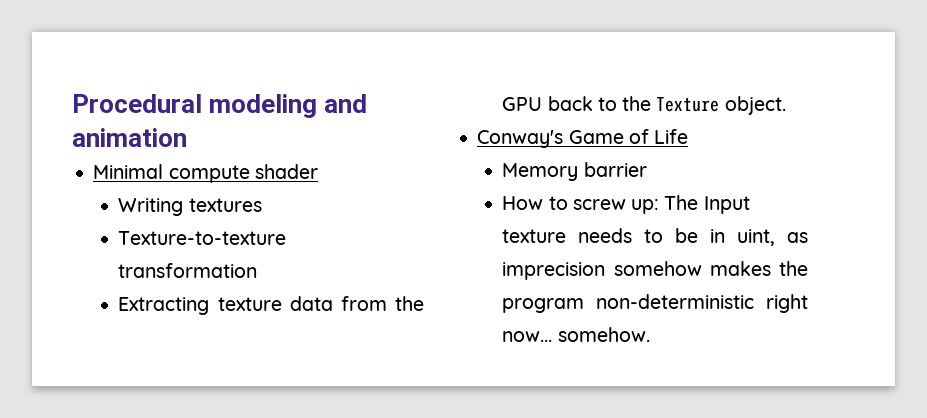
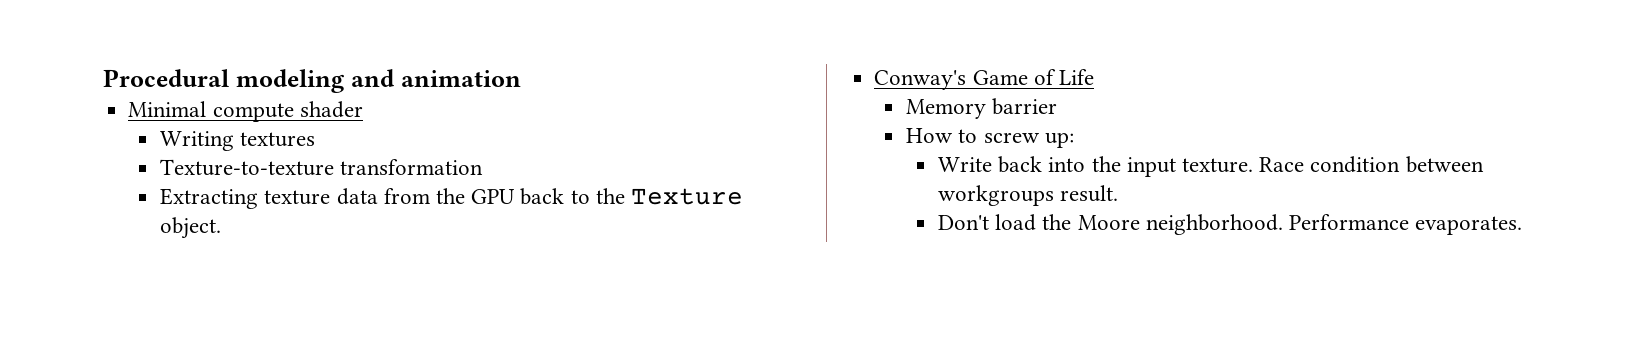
[664,195,750,214] [502,228,808,246] [502,261,808,280] [502,294,808,313] [502,327,650,342] The Input texture needs to be in uint, as imprecision somehow makes the program non-deterministic right now... somehow. -> [938,156,1484,177] [938,185,1119,206] [938,214,1523,235] // Write back into the input texture. Race condition between workgroups result. // Don't load the Moore neighborhood. Performance evaporates.

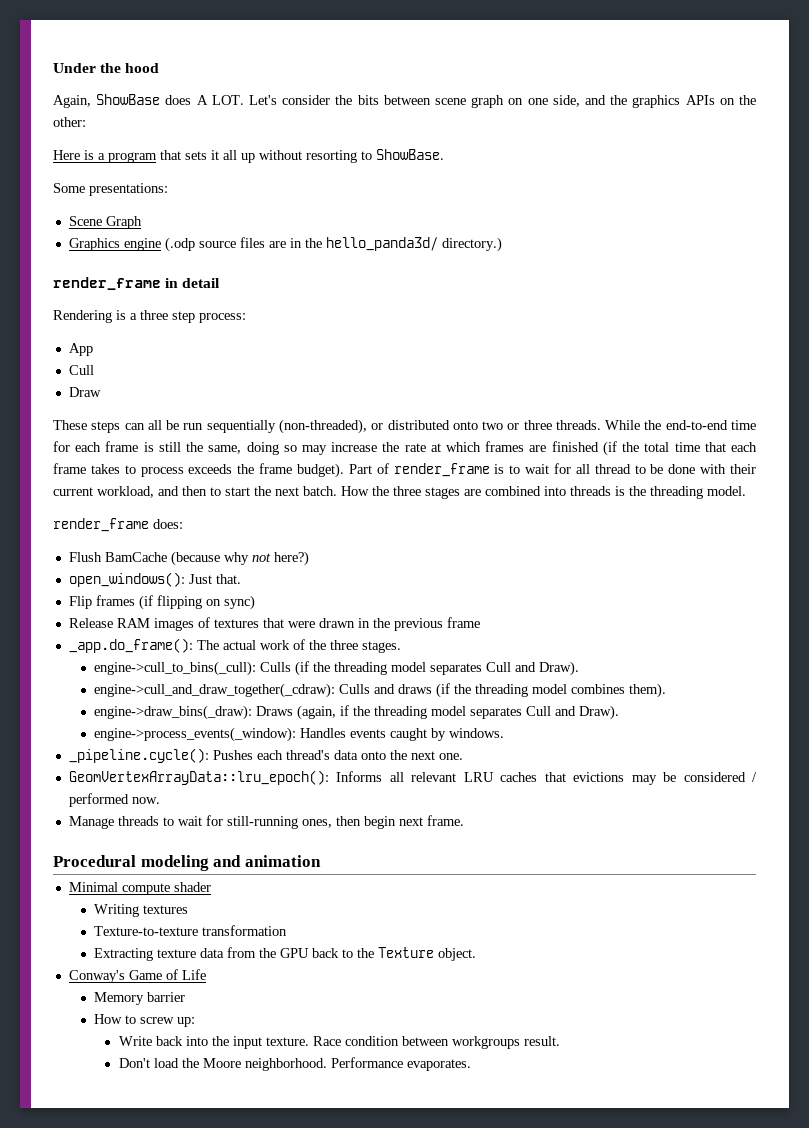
(103, 78) none -> [53,63,160,73] [53,94,757,108] [53,117,86,127] [53,149,444,163] [53,183,168,196] [68,216,142,229] [68,237,502,252] [53,277,221,290] [53,310,246,323] [68,343,93,356] [68,365,94,375] [68,387,101,397] [53,419,757,434] [53,441,758,456] [53,463,756,478] [53,486,746,499] [53,518,183,532] [68,551,309,566] [68,572,241,587] [68,595,255,610] [68,617,480,631] [68,638,401,653] [93,661,579,676] [93,683,666,698] [93,705,619,720] [93,727,504,742] [68,748,463,763] [68,770,757,785] [68,793,160,807] [68,815,464,829] Under the hood // Again, ShowBase does A LOT. Let's consider the bits between scene graph on one side, and the graphics APIs on the other: // Here is a program that sets it all up without resorting to ShowBase. // Some presentations: // Scene Graph // Graphics engine (.odp source files are in the hello_panda3d/ directory.) // render_frame in detail // Rendering is a three step process: // App // Cull // Draw // These steps can all be run sequentially (non-threaded), or distributed onto two or three threads. While the end-to-end time for each frame is still the same, doing so may increase the rate at which frames are finished (if the total time that each frame takes to process exceeds the frame budget). Part of render_frame is to wait for all thread to be done with their current workload, and then to start the next batch. How the three stages are combined into threads is the threading model. // render_frame does: // Flush BamCache (because why not here?) // open_windows(): Just that. // Flip frames (if flipping on sync) // Release RAM images of textures that were drawn in the previous frame // _app.do_frame(): The actual work of the three stages. // engine->cull_to_bins(_cull): Culls (if the threading model separates Cull and Draw). // engine->cull_and_draw_together(_cdraw): Culls and draws (if the threading model combines them). // engine->draw_bins(_draw): Draws (again, if the threading model separates Cull and Draw). // engine->process_events(_window): Handles events caught by windows. // _pipeline.cycle(): Pushes each thread's data onto the next one. // GeomVertexArrayData::lru_epoch(): Informs all relevant LRU caches that evictions may be considered / performed now. // Manage threads to wait for still-running ones, then begin next frame. //

